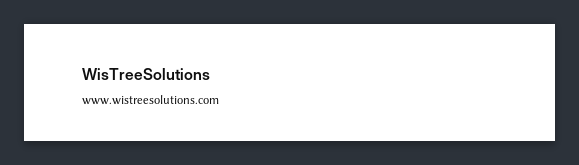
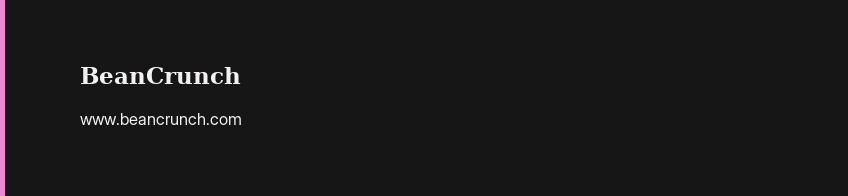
[82,68,210,80] [82,95,219,105] WisTreeSolutions // www.wistreesolutions.com -> [80,67,241,84] [80,113,242,125] BeanCrunch // www.beancrunch.com

